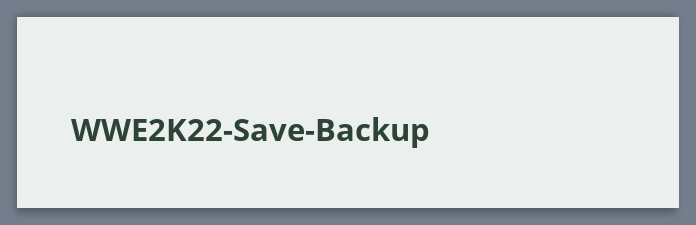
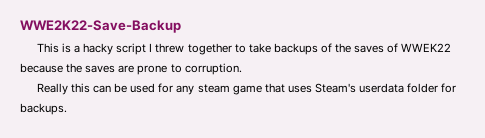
(430, 132) none -> [36,43,452,55] [20,63,242,75] [36,83,457,95] [20,103,67,115] // This is a hacky script I threw together to take backups of the saves of WWEK22 because the saves are prone to corruption. // Really this can be used for any steam game that uses Steam's userdata folder for backups.

